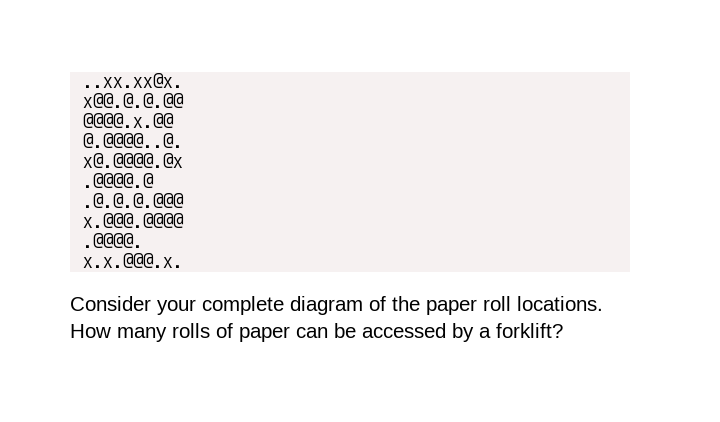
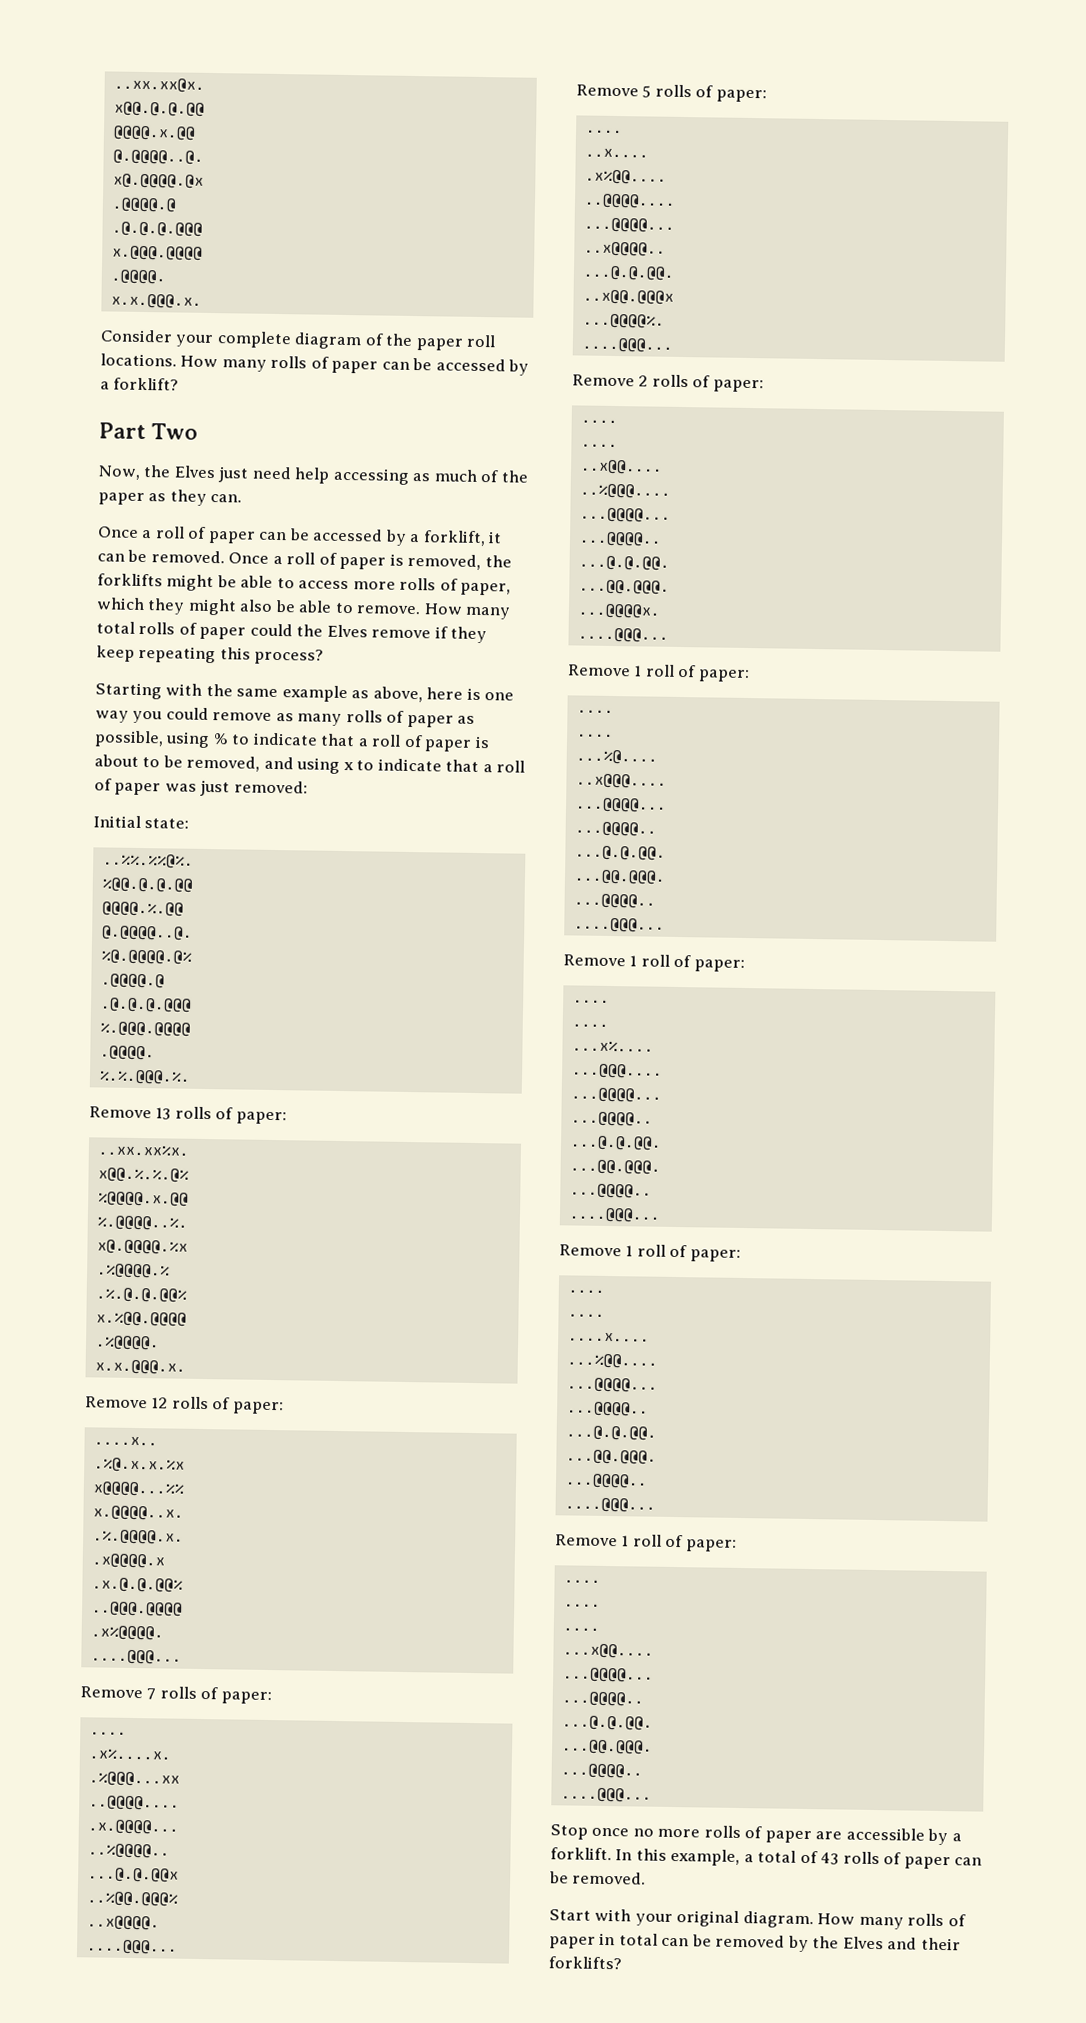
(563, 330) none -> [99,422,198,440] [98,465,529,485] [98,489,243,506] [97,526,503,547] [97,549,512,571] [97,573,512,596] [96,597,511,620] [96,621,488,644] [96,645,325,665] [95,682,515,703] [95,707,476,728] [94,730,490,752] [94,754,526,774] [94,778,308,797] [93,815,190,829] [102,853,194,869] [101,877,193,893] [101,901,184,917] [101,925,193,941] [100,949,192,965] [100,973,165,989] [99,997,192,1013] [99,1021,191,1037] [99,1045,155,1061] [98,1069,191,1085] [89,1106,287,1125] [97,1144,189,1156] [97,1167,189,1183] [97,1191,189,1207] [96,1215,188,1231] [96,1239,188,1255] [96,1263,170,1279] [95,1287,187,1303] [95,1311,187,1327] [94,1335,160,1351] [94,1359,186,1375] [85,1396,284,1415] [93,1436,158,1446] [93,1457,185,1473] [92,1481,184,1497] [92,1505,184,1521] [92,1529,184,1545] [91,1553,165,1569] [91,1577,183,1593] [90,1601,183,1617] [90,1625,164,1641] [90,1649,182,1665] [80,1686,272,1705] [89,1731,127,1735] [88,1748,172,1760] [88,1771,180,1787] [88,1795,180,1811] [87,1819,179,1835] [87,1843,170,1859] [87,1867,179,1883] [86,1891,178,1907] [86,1915,160,1931] [85,1939,178,1955] [576,84,767,103] [585,129,623,134] [584,148,649,158] [584,169,667,185] [583,193,676,209] [583,217,675,233] [583,241,666,257] [582,265,675,281] [582,289,674,305] [582,313,665,329] [581,337,673,353] [572,374,764,393] [580,419,618,424] [580,443,618,448] [579,459,663,475] [579,483,671,499] [579,507,671,523] [578,531,662,547] [578,555,670,571] [578,579,670,595] [577,603,661,619] [577,627,669,643] [567,664,750,683] [576,709,614,714] [576,733,614,738] [575,749,658,765] [575,773,667,789] [574,797,667,813] [574,821,657,837] [574,845,666,861] [573,869,666,885] [573,893,656,909] [573,917,665,933] [563,954,745,972] [572,999,610,1003] [571,1023,609,1027] [571,1040,654,1052] [571,1063,663,1079] [570,1087,662,1103] [570,1111,653,1127] [569,1135,662,1151] [569,1159,661,1175] [569,1183,652,1199] [568,1207,661,1223] [559,1244,741,1262] [567,1289,605,1293] [567,1313,605,1317] [567,1332,650,1342] [566,1353,658,1369] [566,1377,658,1393] [566,1401,649,1417] [565,1425,657,1441] [565,1449,657,1465] [564,1473,648,1489] [564,1497,656,1513] [555,1534,737,1552] [563,1579,601,1583] [563,1603,601,1607] [562,1627,600,1631] [562,1643,654,1659] [562,1667,654,1683] [561,1691,644,1707] [561,1715,653,1731] [560,1739,653,1755] [560,1763,643,1779] [560,1787,652,1803] [550,1824,962,1846] [550,1847,983,1870] [549,1871,647,1885] [549,1908,966,1930] [549,1932,961,1953] [548,1956,622,1970] // Part Two // Now, the Elves just need help accessing as much of the paper as they can. // Once a roll of paper can be accessed by a forklift, it can be removed. Once a roll of paper is removed, the forklifts might be able to access more rolls of paper, which they might also be able to remove. How many total rolls of paper could the Elves remove if they keep repeating this process? // Starting with the same example as above, here is one way you could remove as many rolls of paper as possible, using % to indicate that a roll of paper is about to be removed, and using x to indicate that a roll of paper was just removed: // Initial state: // ..%%.%%@%. // %@@.@.@.@@ // @@@@.%.@@ // @.@@@@..@. // %@.@@@@.@% // .@@@@.@ // .@.@.@.@@@ // %.@@@.@@@@ // .@@@@. // %.%.@@@.%. // Remove 13 rolls of paper: // ..xx.xx%x. // x@@.%.%.@% // %@@@@.x.@@ // %.@@@@..%. // x@.@@@@.%x // .%@@@@.% // .%.@.@.@@% // x.%@@.@@@@ // .%@@@@. // x.x.@@@.x. // Remove 12 rolls of paper: // ....x.. // .%@.x.x.%x // x@@@@...%% // x.@@@@..x. // .%.@@@@.x. // .x@@@@.x // .x.@.@.@@% // ..@@@.@@@@ // .x%@@@@. // ....@@@... // Remove 7 rolls of paper: // .... // .x%....x. // .%@@@...xx // ..@@@@.... // .x.@@@@... // ..%@@@@.. // ...@.@.@@x // ..%@@.@@@% // ..x@@@@. // ....@@@... // Remove 5 rolls of paper: // .... // ..x.... // .x%@@.... // ..@@@@.... // ...@@@@... // ..x@@@@.. // ...@.@.@@. // ..x@@.@@@x // ...@@@@%. // ....@@@... // Remove 2 rolls of paper: // .... // .... // ..x@@.... // ..%@@@.... // ...@@@@... // ...@@@@.. // ...@.@.@@. // ...@@.@@@. // ...@@@@x. // ....@@@... // Remove 1 roll of paper: // .... // .... // ...%@.... // ..x@@@.... // ...@@@@... // ...@@@@.. // ...@.@.@@. // ...@@.@@@. // ...@@@@.. // ....@@@... // Remove 1 roll of paper: // .... // .... // ...x%.... // ...@@@.... // ...@@@@... // ...@@@@.. // ...@.@.@@. // ...@@.@@@. // ...@@@@.. // ....@@@... // Remove 1 roll of paper: // .... // .... // ....x.... // ...%@@.... // ...@@@@... // ...@@@@.. // ...@.@.@@. // ...@@.@@@. // ...@@@@.. // ....@@@... // Remove 1 roll of paper: // .... // .... // .... // ...x@@.... // ...@@@@... // ...@@@@.. // ...@.@.@@. // ...@@.@@@. // ...@@@@.. // ....@@@... // Stop once no more rolls of paper are accessible by a forklift. In this example, a total of 43 rolls of paper can be removed. // Start with your original diagram. How many rolls of paper in total can be removed by the Elves and their forklifts?

